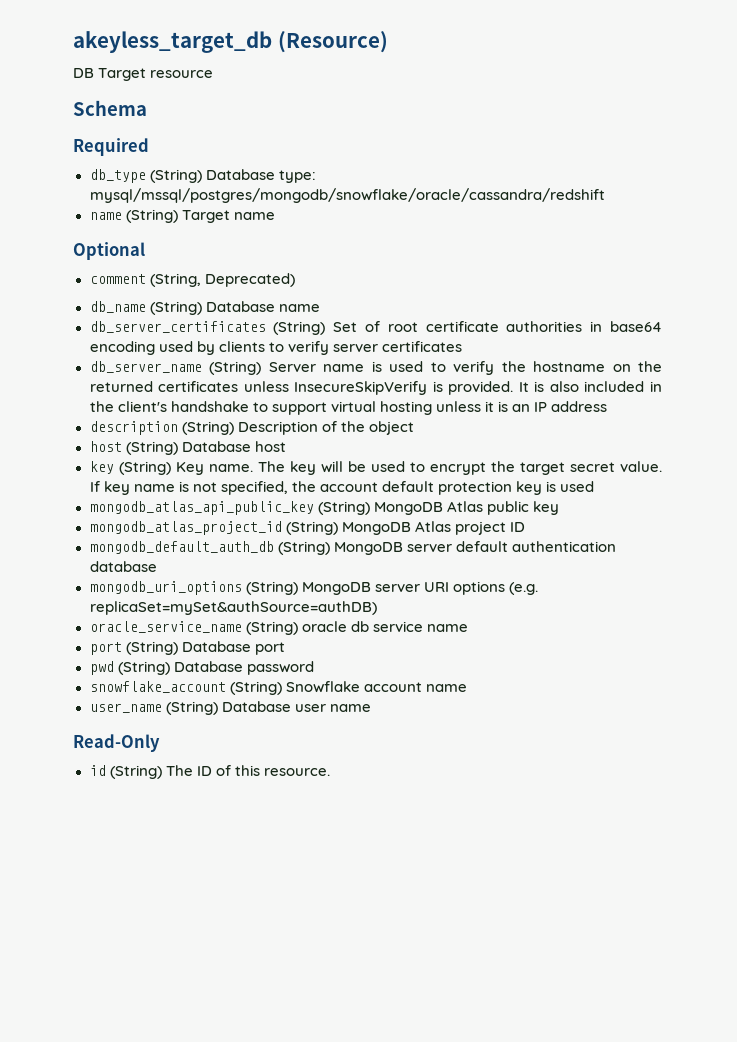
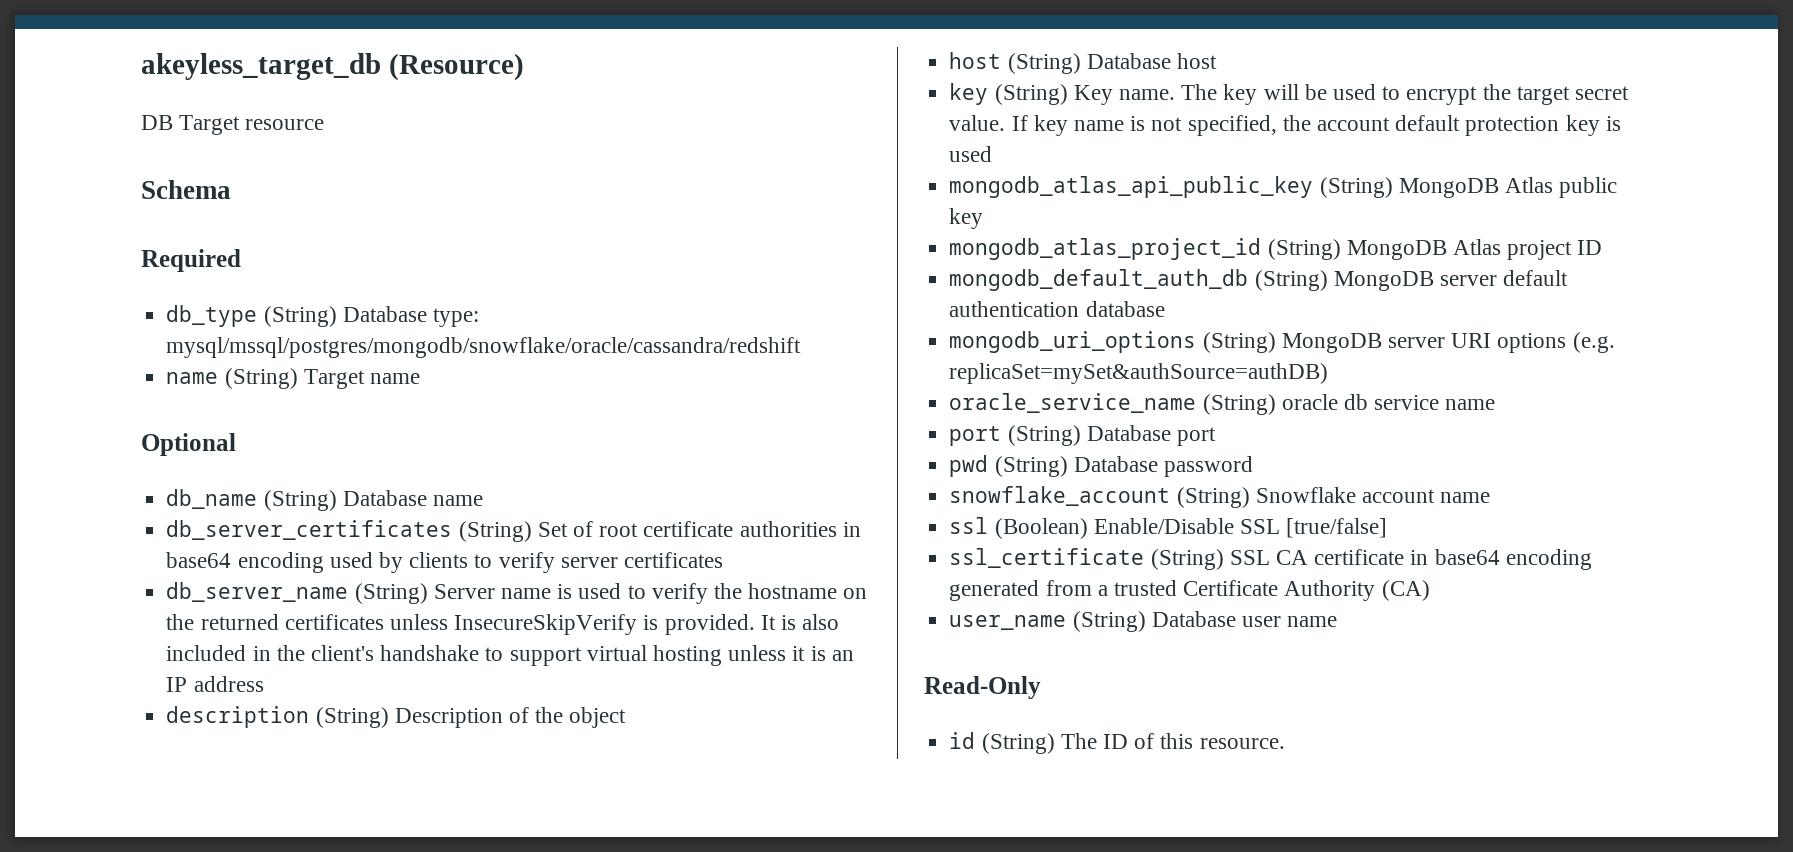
[89,273,295,287] // comment (String, Deprecated) -> (236, 444) none
(467, 688) none -> [949,517,1388,539] [949,548,1592,570] [949,580,1430,601] // ssl (Boolean) Enable/Disable SSL [true/false] // ssl_certificate (String) SSL CA certificate in base64 encoding generated from a trusted Certificate Authority (CA)

